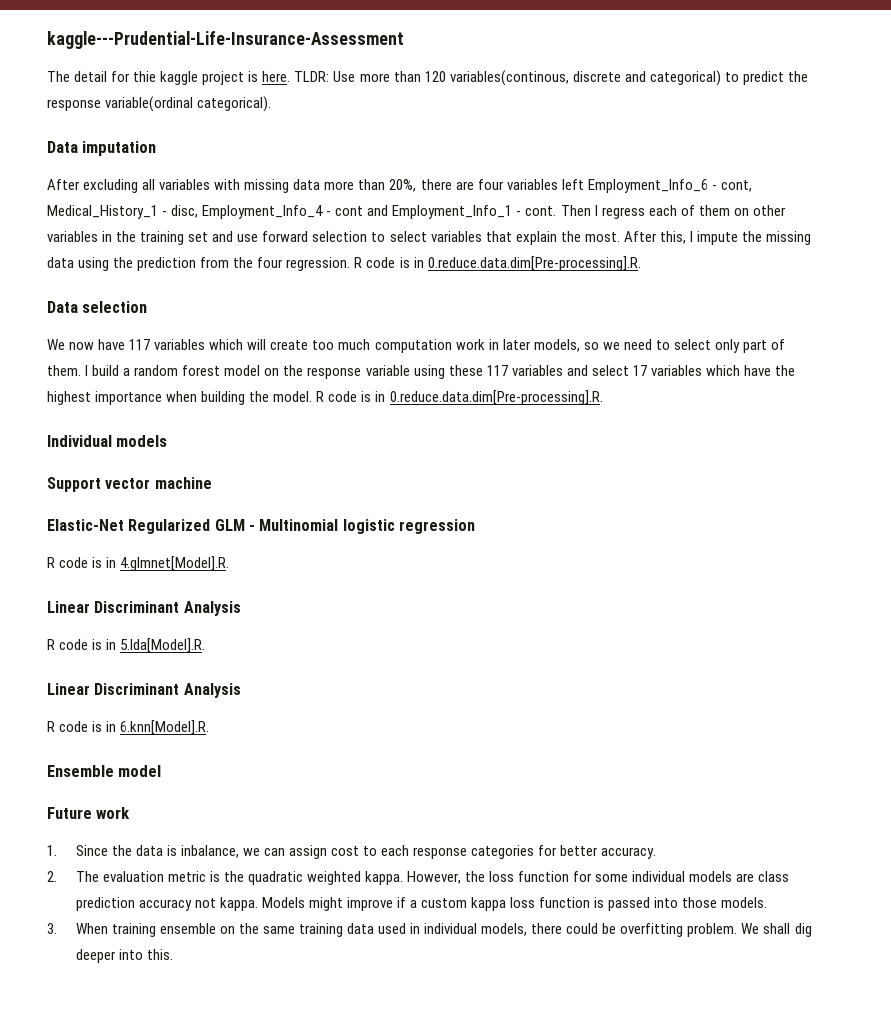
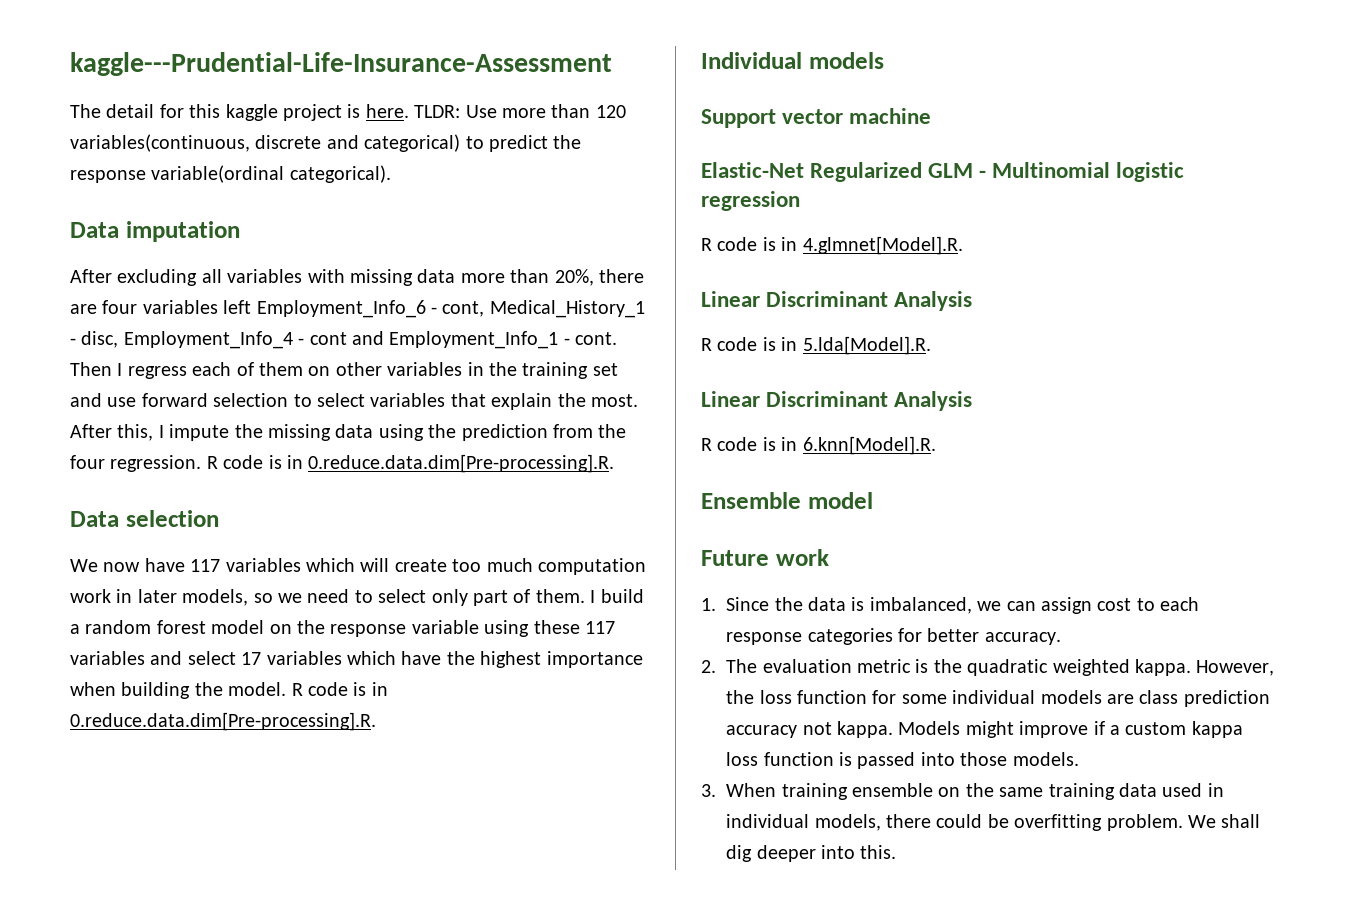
[133,71,157,82] thie -> [189,104,221,118] this
[449,70,569,86] variables(continous, -> [70,134,250,152] variables(continuous,
[180,845,239,858] inbalance, -> [869,597,972,614] imbalanced,

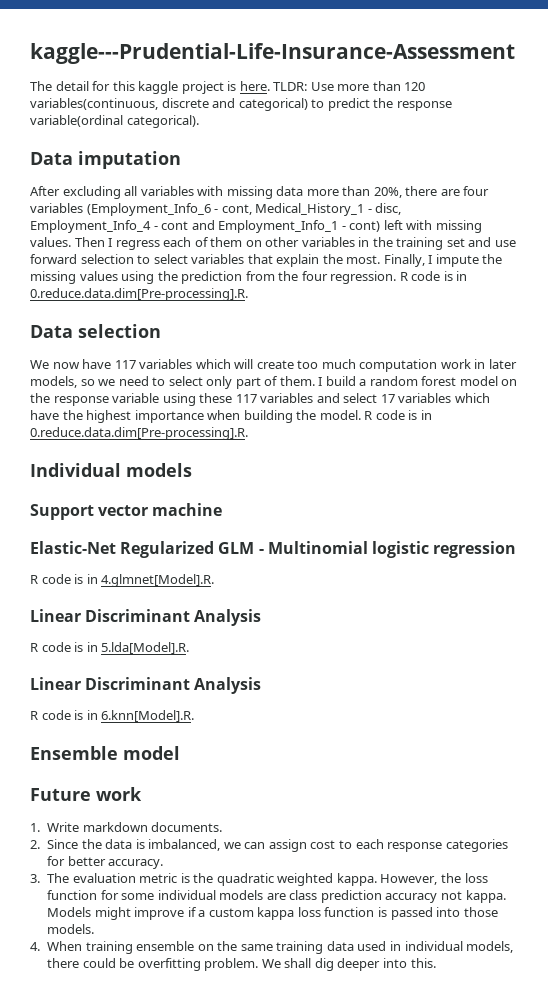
[223,300,426,318] left Employment_Info_6 -> [86,203,211,216] (Employment_Info_6
[575,332,618,345] cont. -> [349,220,482,233] [30,237,71,247] cont) left with missing values.
[70,424,154,441] After this, -> [383,254,425,267] Finally,
[335,424,374,438] data -> [79,271,118,281] values
(716, 604) none -> [47,822,223,832] [30,840,40,849] Write markdown documents. // 2.
[701,660,716,673] 2. -> [30,874,40,883] 3.
[701,784,716,797] 3. -> [30,942,40,951] 4.

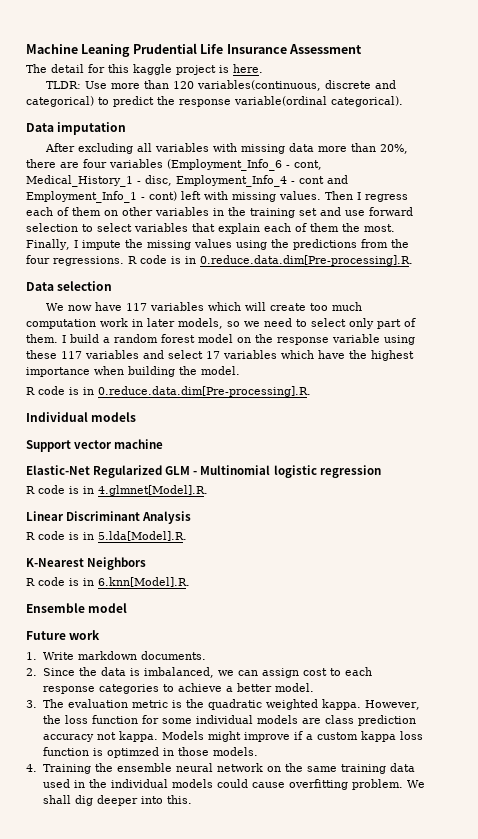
[30,43,515,64] kaggle---Prudential-Life-Insurance-Assessment -> [26,43,362,57] Machine Leaning Prudential Life Insurance Assessment
(270, 86) none -> (263, 68) //
(320, 260) none -> [264,223,339,232] each of them
[181,271,243,284] prediction -> [292,239,357,250] predictions
[330,271,397,284] regression. -> [53,256,124,266] regressions.
(361, 415) none -> (240, 370) //
[30,677,262,694] Linear Discriminant Analysis -> [26,557,147,570] K-Nearest Neighbors
[47,856,164,869] for better accuracy. -> [163,683,315,692] to achieve a better model.
[390,907,461,920] passed into -> [107,747,175,758] optimzed in
[47,941,195,954] When training ensemble -> [43,763,264,774] Training the ensemble neural network
[404,941,514,953] [47,958,135,968] individual models, there could be -> [89,779,286,788] the individual models could cause

